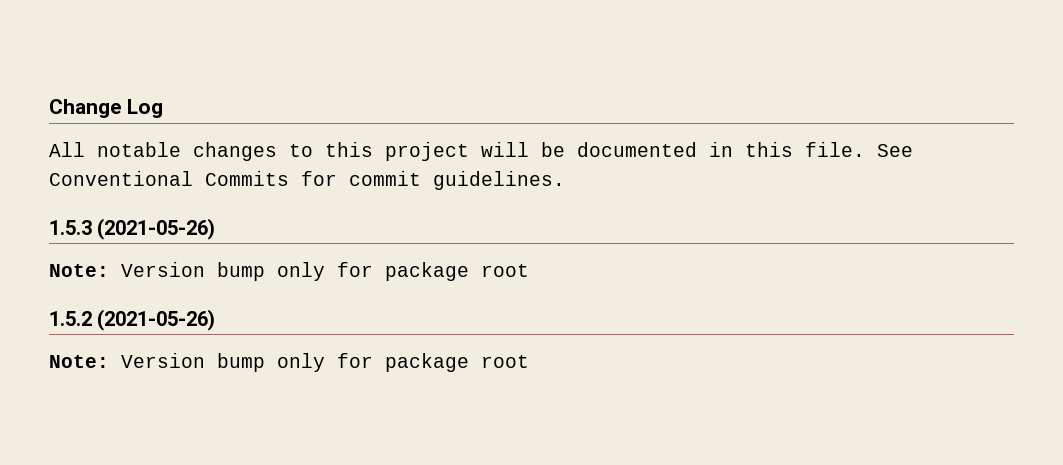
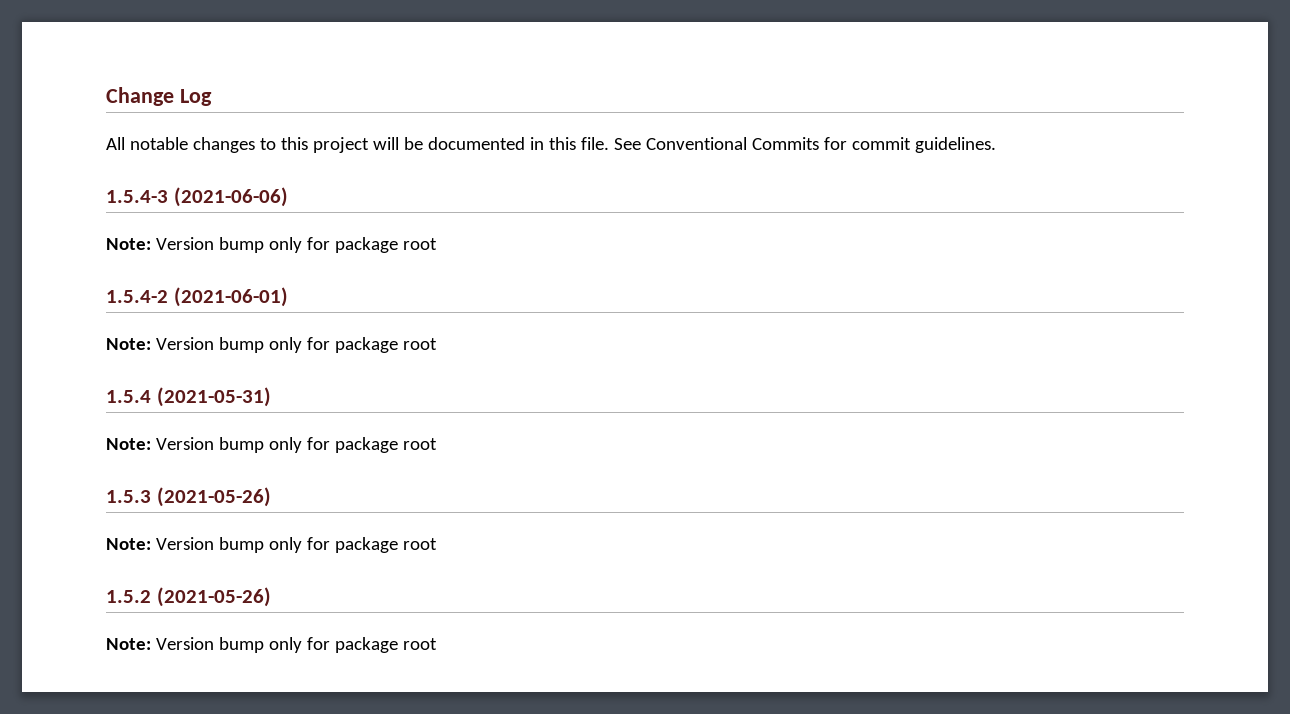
(565, 180) none -> [106,187,288,207] [106,237,437,253] [106,287,288,307] [106,337,437,353] [106,387,271,407] [106,437,437,453] // 1.5.4-3 (2021-06-06) // Note: Version bump only for package root // 1.5.4-2 (2021-06-01) // Note: Version bump only for package root // 1.5.4 (2021-05-31) // Note: Version bump only for package root

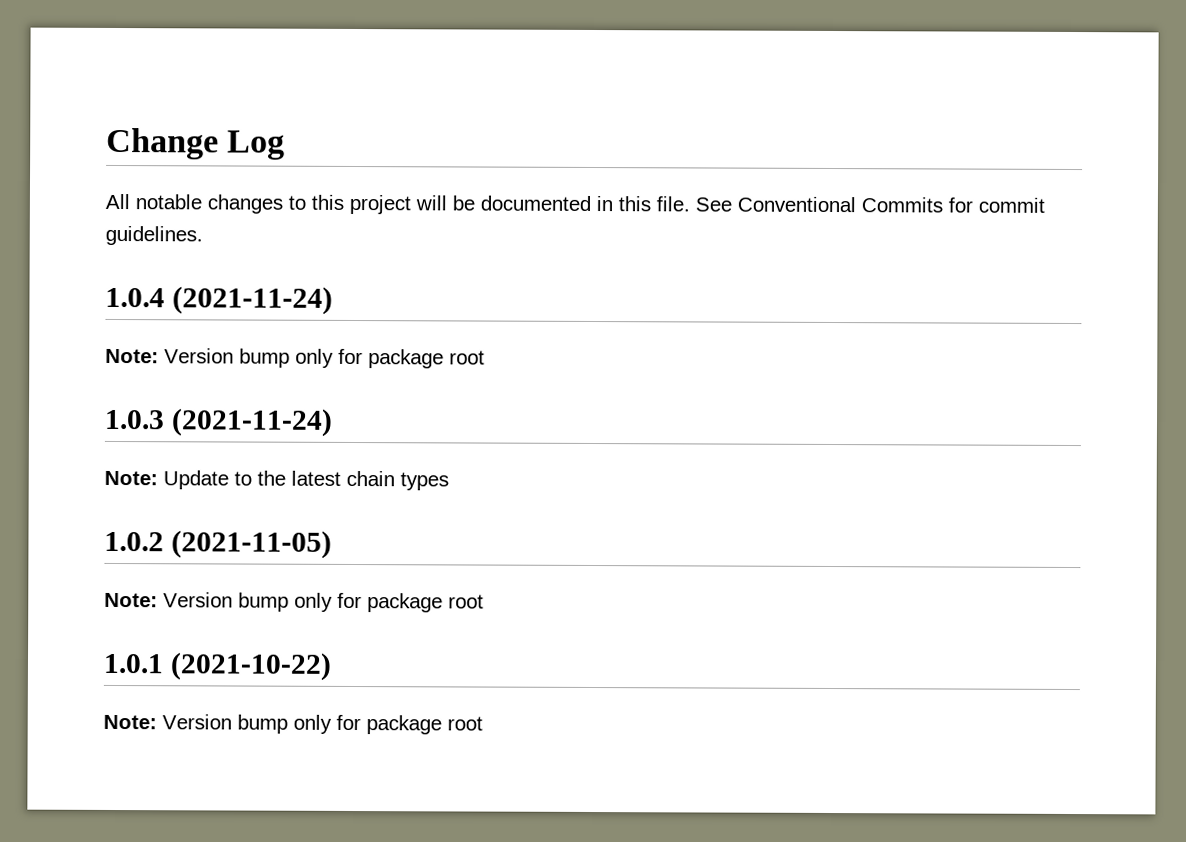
[106,187,288,207] [106,237,437,253] [106,287,288,307] [106,337,437,353] [106,387,271,407] [106,437,437,453] [106,487,271,507] [106,537,437,553] [106,587,271,607] [106,637,437,653] 1.5.4-3 (2021-06-06) // Note: Version bump only for package root // 1.5.4-2 (2021-06-01) // Note: Version bump only for package root // 1.5.4 (2021-05-31) // Note: Version bump only for package root // 1.5.3 (2021-05-26) // Note: Version bump only for package root // 1.5.2 (2021-05-26) // Note: Version bump only for package root -> [105,286,333,315] [105,348,485,369] [104,408,333,437] [104,470,449,491] [104,530,332,559] [104,592,484,613] [103,652,332,681] [103,714,483,735] 1.0.4 (2021-11-24) // Note: Version bump only for package root // 1.0.3 (2021-11-24) // Note: Update to the latest chain types // 1.0.2 (2021-11-05) // Note: Version bump only for package root // 1.0.1 (2021-10-22) // Note: Version bump only for package root

